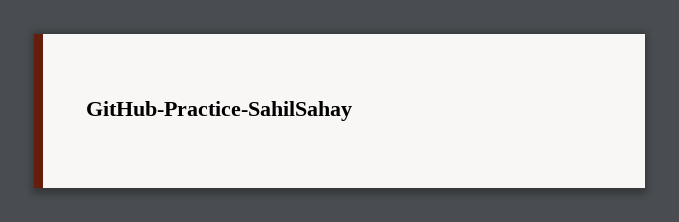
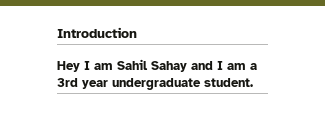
[86,101,352,121] GitHub-Practice-SahilSahay -> [57,27,137,38] [57,59,257,72] [57,78,253,90] Introduction // Hey I am Sahil Sahay and I am a 3rd year undergraduate student.

